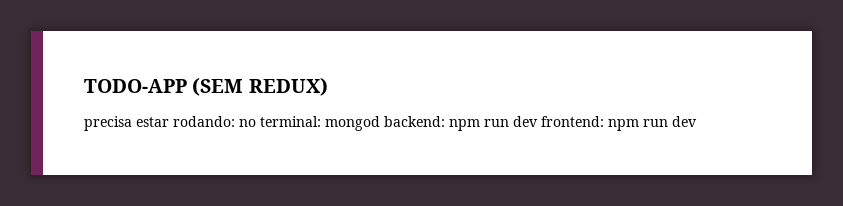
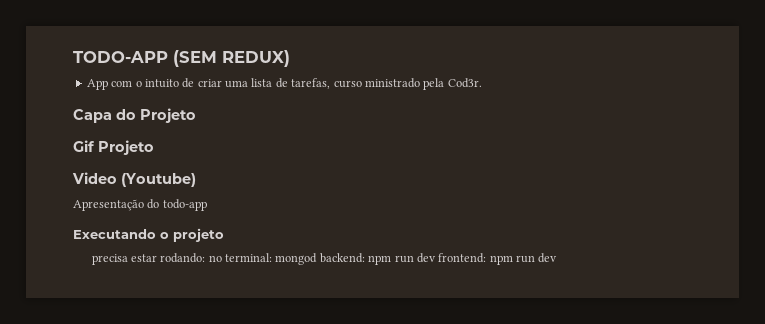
(328, 86) none -> [86,78,482,90] [73,108,196,123] [73,140,154,155] [72,172,196,187] [73,199,207,211] [73,228,224,242] // App com o intuito de criar uma lista de tarefas, curso ministrado pela Cod3r. // Capa do Projeto // Gif Projeto // Video (Youtube) // Apresentação do todo-app // Executando o projeto

